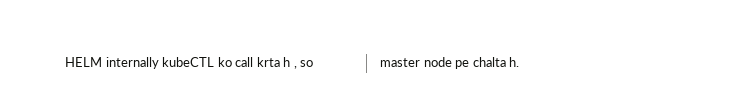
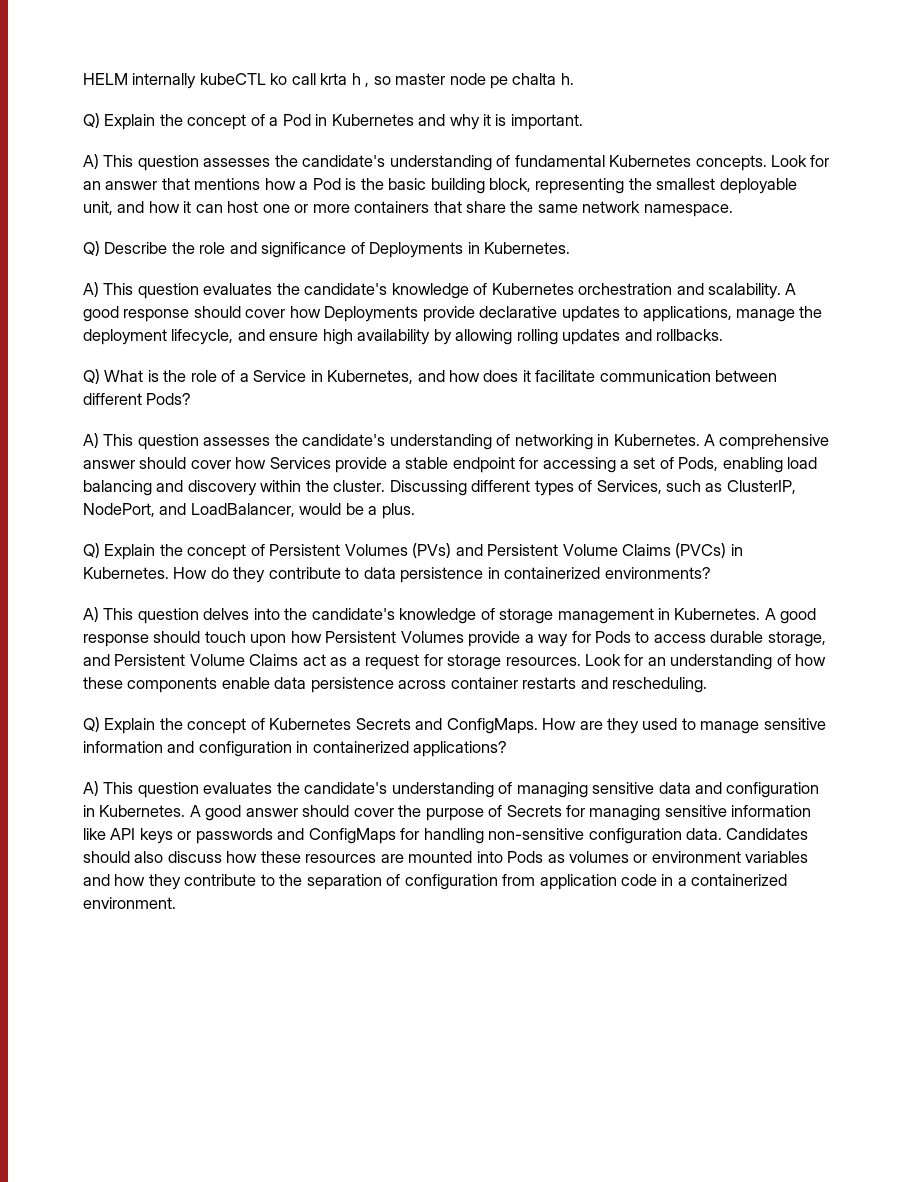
(520, 62) none -> [83,113,583,130] [83,154,830,171] [83,178,797,194] [83,201,733,217] [83,241,571,258] [83,282,797,299] [83,306,823,322] [83,329,724,345] [83,369,778,384] [83,393,192,405] [83,433,830,450] [83,457,818,473] [83,480,796,496] [83,503,415,519] [83,543,743,560] [83,567,711,583] [83,607,817,624] [83,631,826,647] [83,654,827,670] [83,677,708,693] [83,717,826,734] [83,741,508,757] [83,781,820,798] [83,805,812,821] [83,828,809,844] [83,851,809,863] [83,874,788,890] [83,897,176,909] // Q) Explain the concept of a Pod in Kubernetes and why it is important. // A) This question assesses the candidate's understanding of fundamental Kubernetes concepts. Look for an answer that mentions how a Pod is the basic building block, representing the smallest deployable unit, and how it can host one or more containers that share the same network namespace. // Q) Describe the role and significance of Deployments in Kubernetes. // A) This question evaluates the candidate's knowledge of Kubernetes orchestration and scalability. A good response should cover how Deployments provide declarative updates to applications, manage the deployment lifecycle, and ensure high availability by allowing rolling updates and rollbacks. // Q) What is the role of a Service in Kubernetes, and how does it facilitate communication between different Pods? // A) This question assesses the candidate's understanding of networking in Kubernetes. A comprehensive answer should cover how Services provide a stable endpoint for accessing a set of Pods, enabling load balancing and discovery within the cluster. Discussing different types of Services, such as ClusterIP, NodePort, and LoadBalancer, would be a plus. // Q) Explain the concept of Persistent Volumes (PVs) and Persistent Volume Claims (PVCs) in Kubernetes. How do they contribute to data persistence in containerized environments? // A) This question delves into the candidate's knowledge of storage management in Kubernetes. A good response should touch upon how Persistent Volumes provide a way for Pods to access durable storage, and Persistent Volume Claims act as a request for storage resources. Look for an understanding of how these components enable data persistence across container restarts and rescheduling. // Q) Explain the concept of Kubernetes Secrets and ConfigMaps. How are they used to manage sensitive information and configuration in containerized applications? // A) This question evaluates the candidate's understanding of managing sensitive data and configuration in Kubernetes. A good answer should cover the purpose of Secrets for managing sensitive information like API keys or passwords and ConfigMaps for handling non-sensitive configuration data. Candidates should also discuss how these resources are mounted into Pods as volumes or environment variables and how they contribute to the separation of configuration from application code in a containerized environment.

